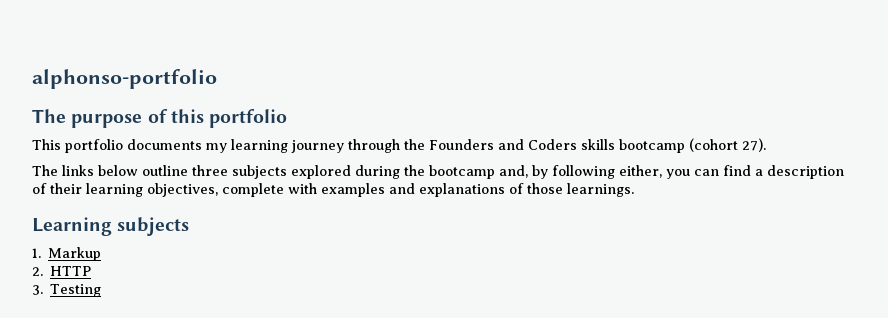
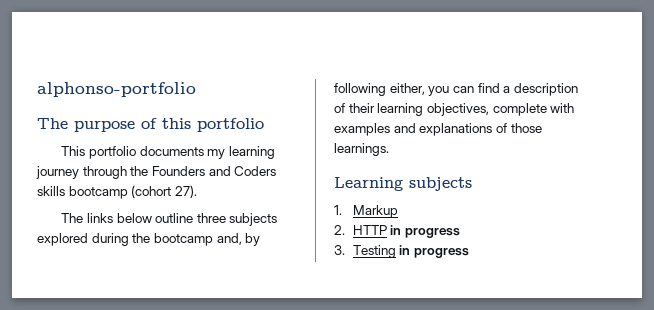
(92, 271) none -> [390,225,460,238] in progress
(102, 290) none -> [399,245,469,258] in progress

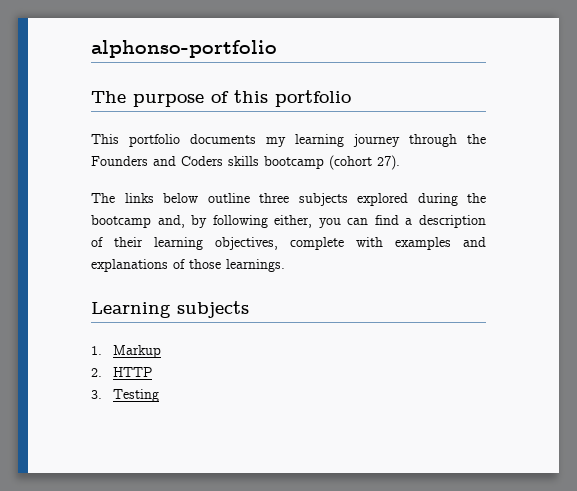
[390,225,460,238] in progress -> (152, 372) none
[399,245,469,258] in progress -> (159, 395) none

